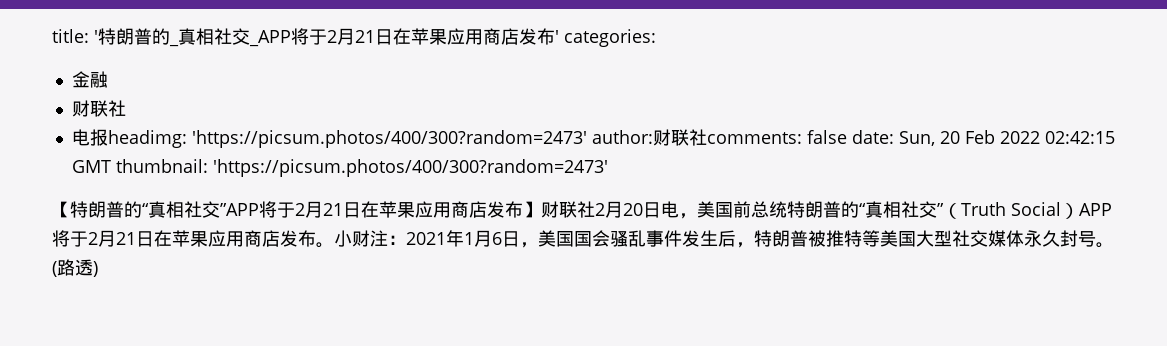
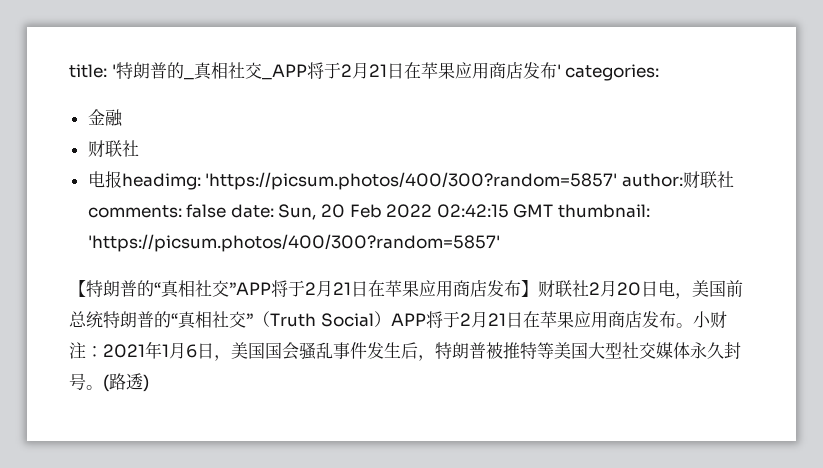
[191,130,587,148] 'https://picsum.photos/400/300?random=2473' -> [205,172,618,190] 'https://picsum.photos/400/300?random=5857'
[212,159,608,177] 'https://picsum.photos/400/300?random=2473' -> [87,234,500,252] 'https://picsum.photos/400/300?random=5857'

